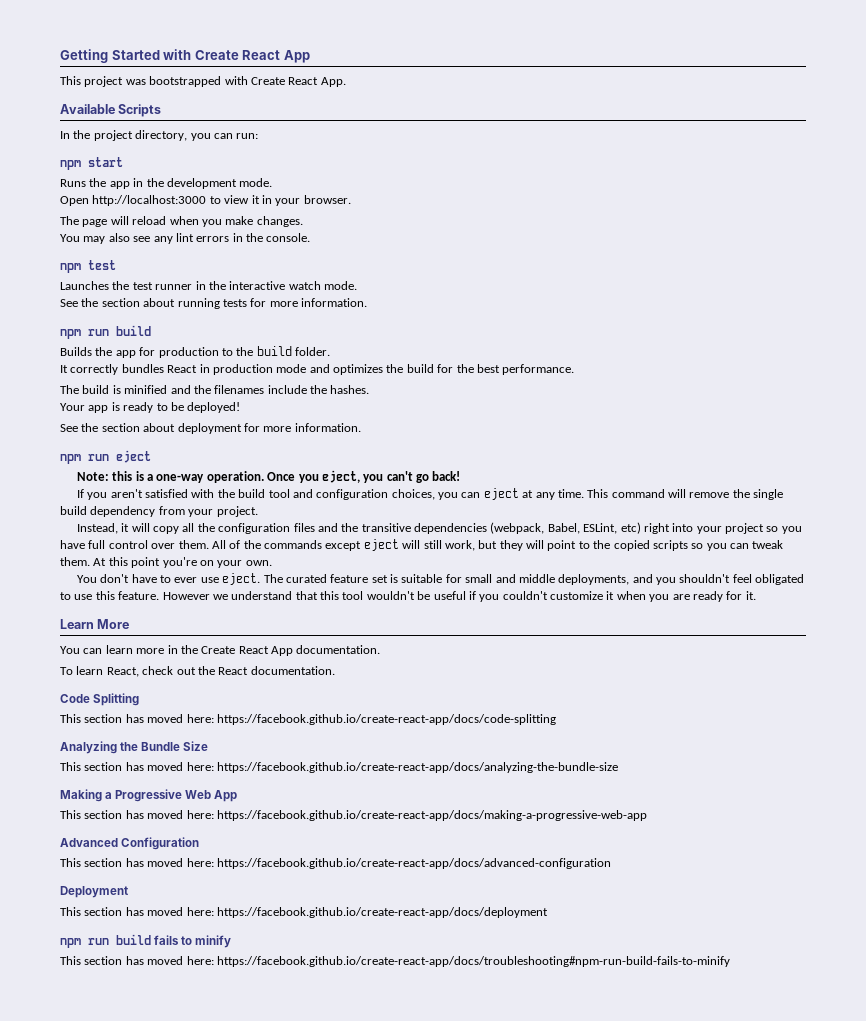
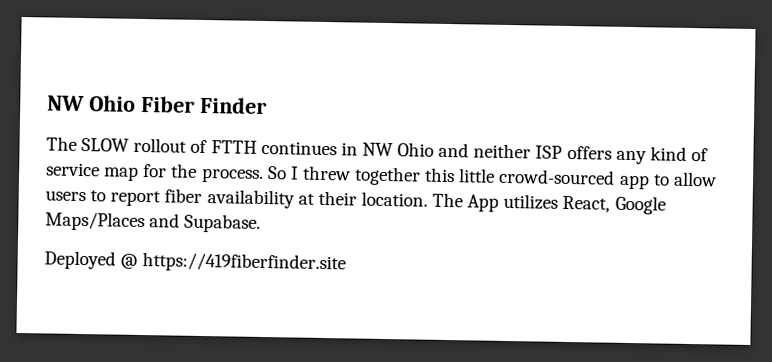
[60,49,310,63] [60,76,346,87] [60,104,162,117] [60,130,259,141] [60,157,123,170] [60,178,273,189] [60,195,351,206] [60,216,303,227] [60,233,311,244] [60,260,116,273] [60,281,357,290] [60,298,367,309] [60,325,151,339] [60,346,330,358] [60,364,575,375] [60,385,370,394] [60,402,241,413] [60,423,361,434] [60,450,151,464] [76,470,461,483] [76,488,784,500] [60,506,258,517] [76,522,802,534] [60,539,784,551] [60,557,272,568] [76,573,805,585] [60,591,756,602] [60,619,130,629] [60,645,381,656] [60,666,335,677] [60,693,140,706] [60,714,556,725] [60,741,209,754] [60,762,618,773] [60,789,238,802] [60,810,647,821] [60,837,200,850] [60,858,611,869] [60,886,128,898] [60,907,548,918] [60,934,232,948] [60,956,730,967] Getting Started with Create React App // This project was bootstrapped with Create React App. // Available Scripts // In the project directory, you can run: // npm start // Runs the app in the development mode. // Open http://localhost:3000 to view it in your browser. // The page will reload when you make changes. // You may also see any lint errors in the console. // npm test // Launches the test runner in the interactive watch mode. // See the section about running tests for more information. // npm run build // Builds the app for production to the build folder. // It correctly bundles React in production mode and optimizes the build for the best performance. // The build is minified and the filenames include the hashes. // Your app is ready to be deployed! // See the section about deployment for more information. // npm run eject // Note: this is a one-way operation. Once you eject, you can't go back! // If you aren't satisfied with the build tool and configuration choices, you can eject at any time. This command will remove the single build dependency from your project. // Instead, it will copy all the configuration files and the transitive dependencies (webpack, Babel, ESLint, etc) right into your project so you have full control over them. All of the commands except eject will still work, but they will point to the copied scripts so you can tweak them. At this point you're on your own. // You don't have to ever use eject. The curated feature set is suitable for small and middle deployments, and you shouldn't feel obligated to use this feature. However we understand that this tool wouldn't be useful if you couldn't customize it when you are ready for it. // Learn More // You can learn more in the Create React App documentation. // To learn React, check out the React documentation. // Code Splitting // This section has moved here: https://facebook.github.io/create-react-app/docs/code-splitting // Analyzing the Bundle Size // This section has moved here: https://facebook.github.io/create-react-app/docs/analyzing-the-bundle-size // Making a Progressive Web App // This section has moved here: https://facebook.github.io/create-react-app/docs/making-a-progressive-web-app // Advanced Configuration // This section has moved here: https://facebook.github.io/create-react-app/docs/advanced-configuration // Deployment // This section has moved here: https://facebook.github.io/create-react-app/docs/deployment // npm run build fails to minify // This section has moved here: https://facebook.github.io/create-react-app/docs/troubleshooting#npm-run-build-fails-to-minify -> [47,95,267,115] [46,136,708,165] [46,162,717,190] [45,188,666,215] [45,211,262,233] [44,250,347,274] NW Ohio Fiber Finder // The SLOW rollout of FTTH continues in NW Ohio and neither ISP offers any kind of service map for the process. So I threw together this little crowd-sourced app to allow users to report fiber availability at their location. The App utilizes React, Google Maps/Places and Supabase. // Deployed @ https://419fiberfinder.site

